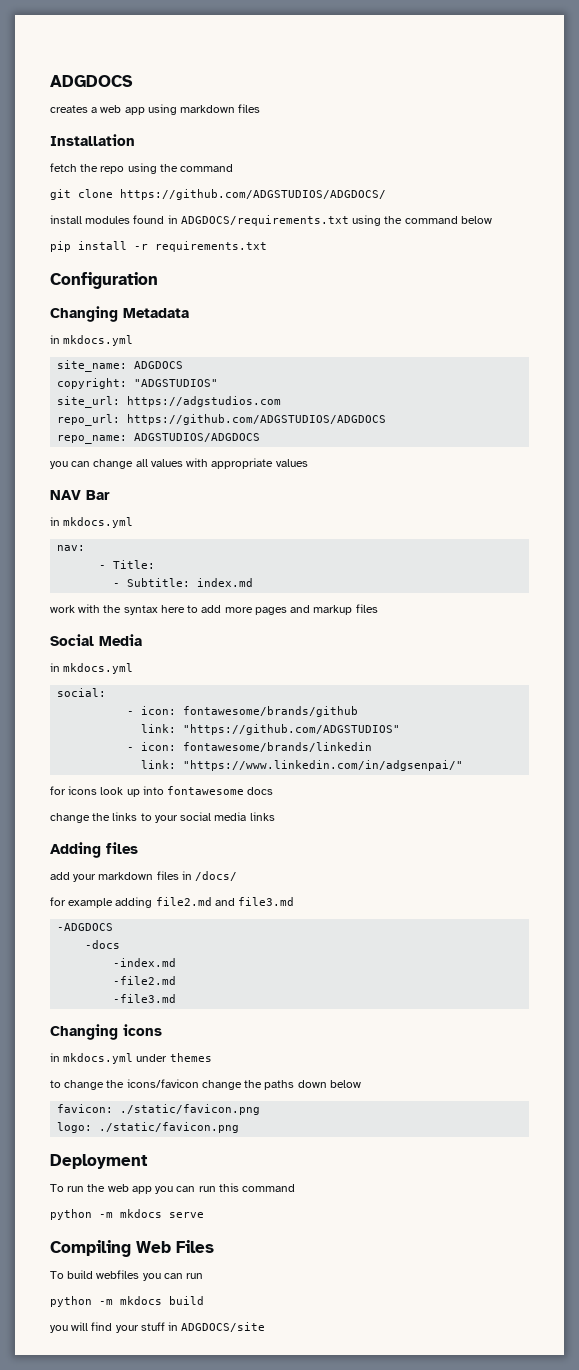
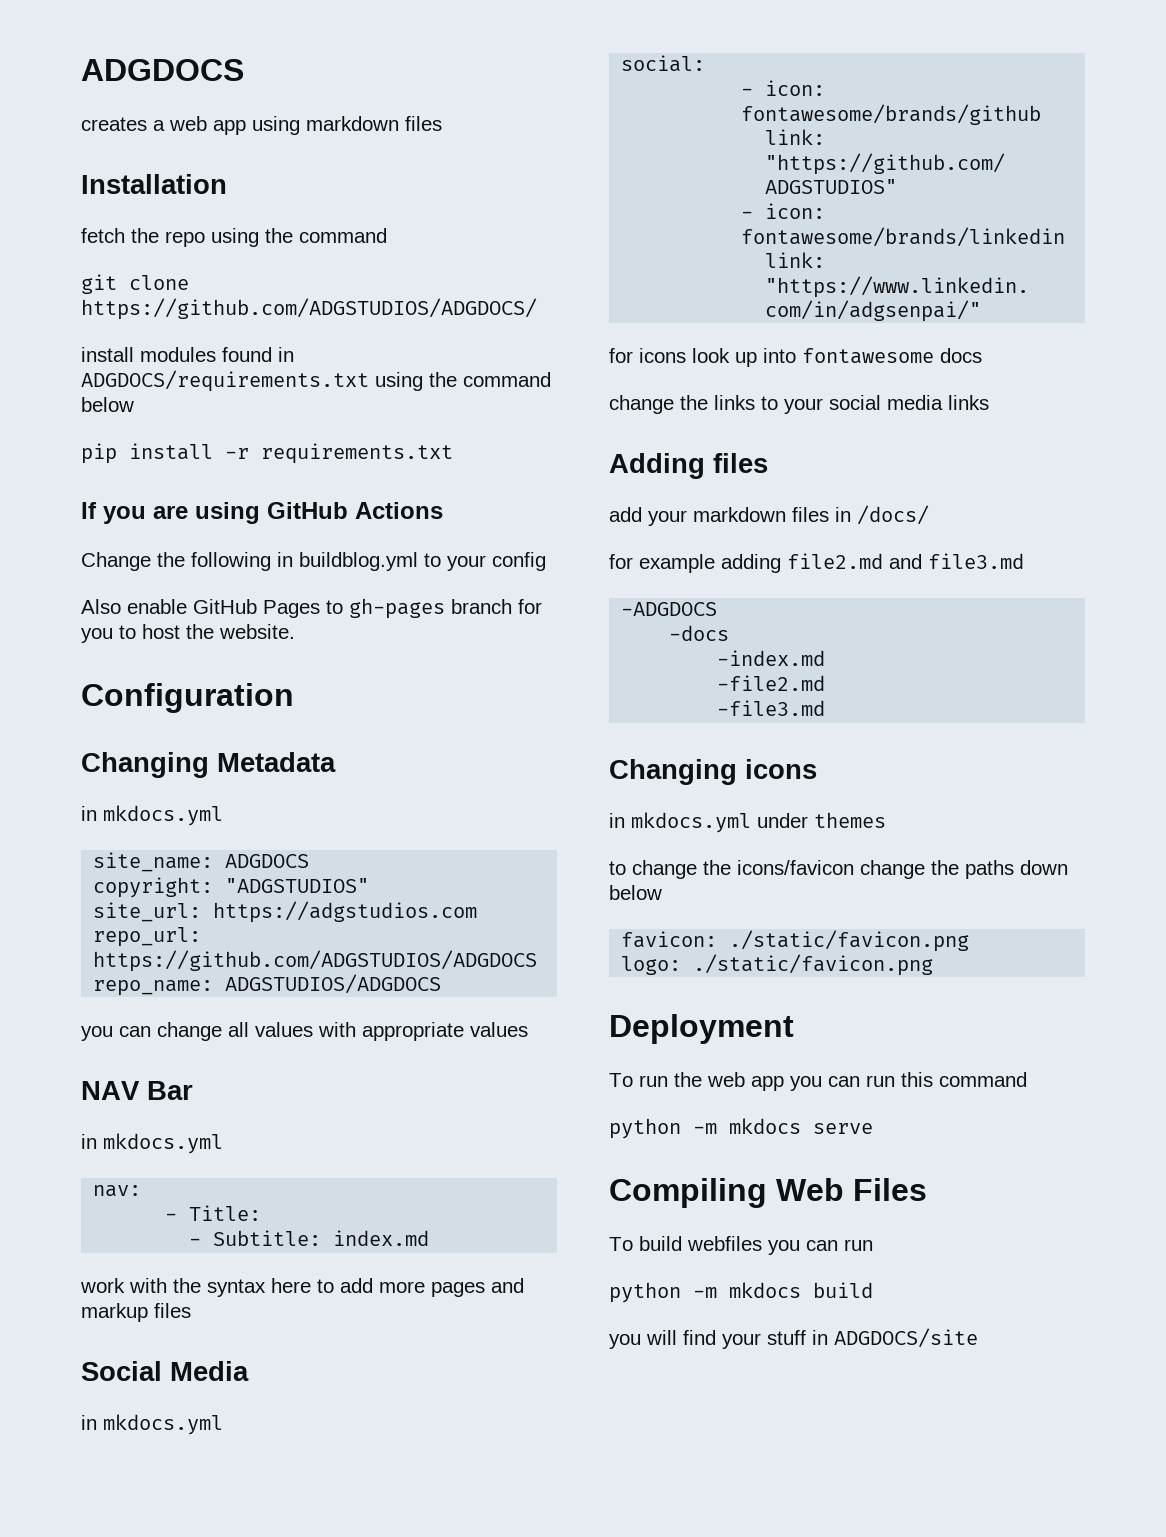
(267, 246) none -> [81,502,443,524] [81,552,546,571] [81,598,542,619] [81,624,295,643] // If you are using GitHub Actions // Change the following in buildblog.yml to your config // Also enable GitHub Pages to gh-pages branch for you to host the website.

